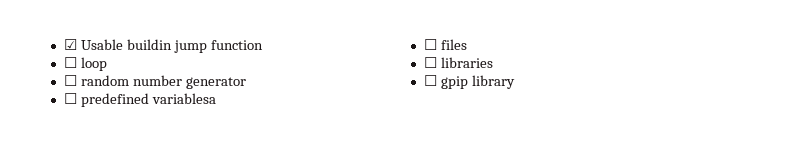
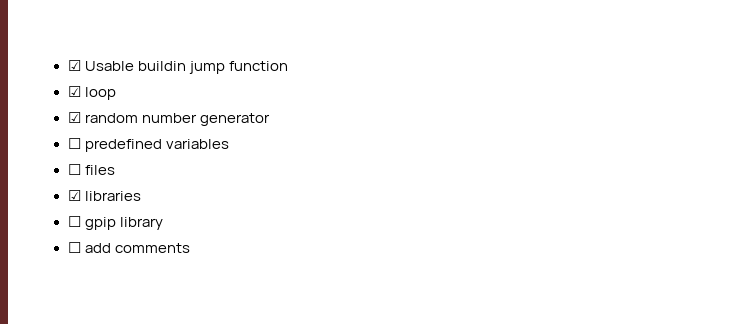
[63,57,77,68] ☐ -> [67,86,81,97] ☑
[63,75,77,86] ☐ -> [67,112,81,123] ☑
[151,93,216,104] variablesa -> [165,139,229,149] variables
[423,57,437,68] ☐ -> [67,190,81,201] ☑
(515, 82) none -> [67,242,190,253] // ☐ add comments

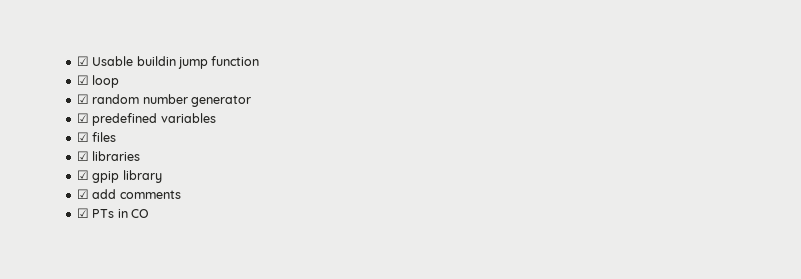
[67,138,81,149] ☐ -> [76,113,89,123] ☑
[67,164,81,175] ☐ -> [76,132,89,142] ☑
[67,216,81,227] ☐ -> [76,170,89,180] ☑
[67,242,81,253] ☐ -> [76,189,89,199] ☑
(190, 248) none -> [76,208,149,218] // ☑ PTs in CO

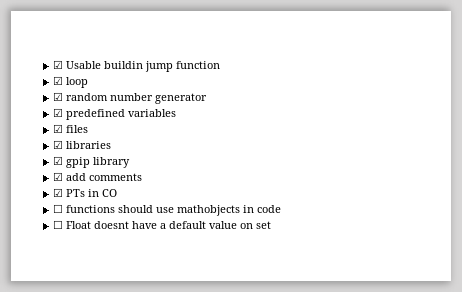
(149, 213) none -> [53,204,282,216] [53,220,272,229] // ☐ functions should use mathobjects in code // ☐ Float doesnt have a default value on set

